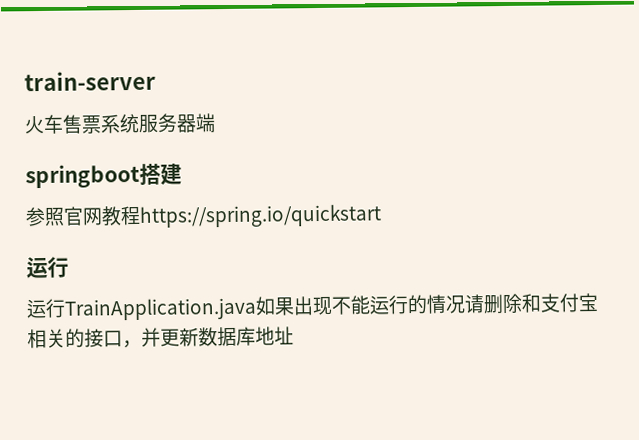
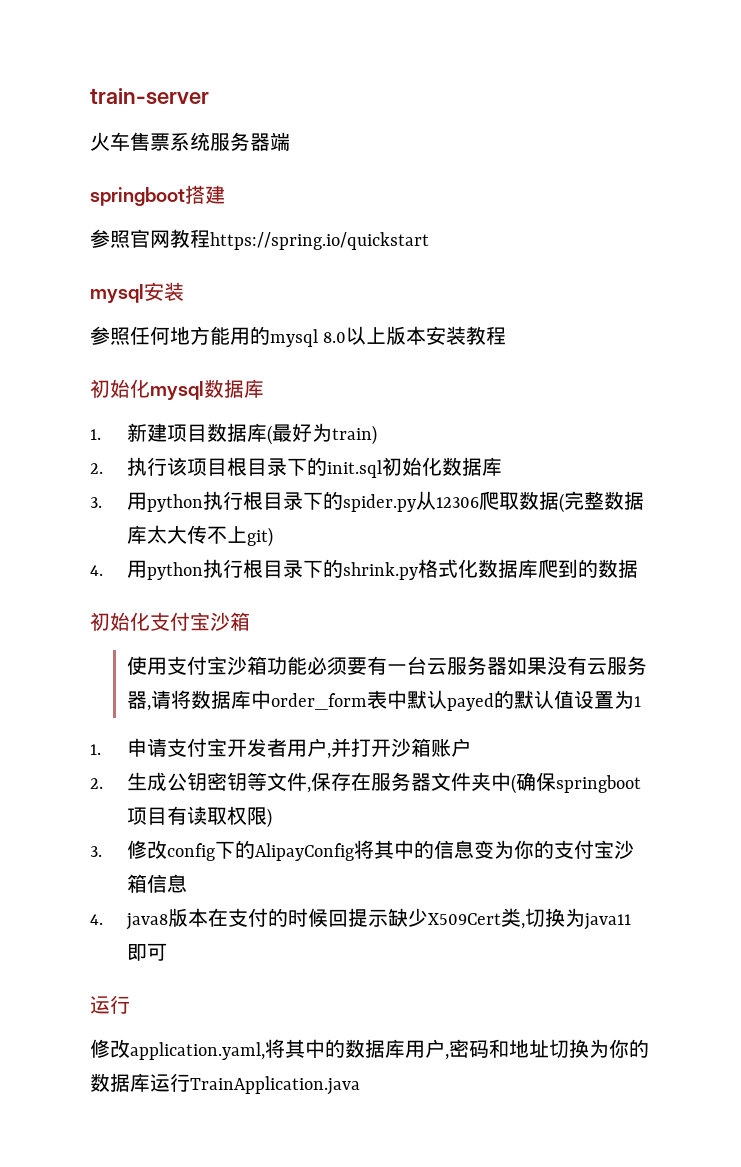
[26,256,69,279] [26,292,599,321] [27,326,294,349] 运行 // 运行TrainApplication.java如果出现不能运行的情况请删除和支付宝相关的接口，并更新数据库地址 -> [90,282,184,303] [90,326,507,347] [90,379,264,400] [90,423,378,445] [90,457,503,478] [90,491,645,513] [127,525,274,547] [90,559,639,580] [90,612,250,631] [127,656,648,675] [127,690,642,711] [90,738,472,759] [90,772,642,794] [127,806,273,828] [90,840,635,861] [127,874,188,893] [90,908,632,930] [127,943,168,961] [90,995,130,1014] [90,1039,649,1060] [90,1073,360,1095] mysql安装 // 参照任何地方能用的mysql 8.0以上版本安装教程 // 初始化mysql数据库 // 1.新建项目数据库(最好为train) // 2.执行该项目根目录下的init.sql初始化数据库 // 3.用python执行根目录下的spider.py从12306爬取数据(完整数据库太大传不上git) // 4.用python执行根目录下的shrink.py格式化数据库爬到的数据 // 初始化支付宝沙箱 // 使用支付宝沙箱功能必须要有一台云服务器如果没有云服务器,请将数据库中order_form表中默认payed的默认值设置为1 // 1.申请支付宝开发者用户,并打开沙箱账户 // 2.生成公钥密钥等文件,保存在服务器文件夹中(确保springboot项目有读取权限) // 3.修改config下的AlipayConfig将其中的信息变为你的支付宝沙箱信息 // 4. java8版本在支付的时候回提示缺少X509Cert类,切换为java11即可 // 运行 // 修改application.yaml,将其中的数据库用户,密码和地址切换为你的数据库运行TrainApplication.java

